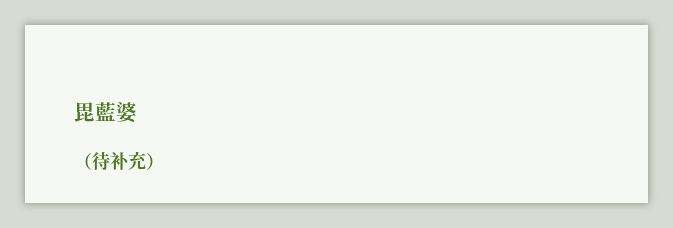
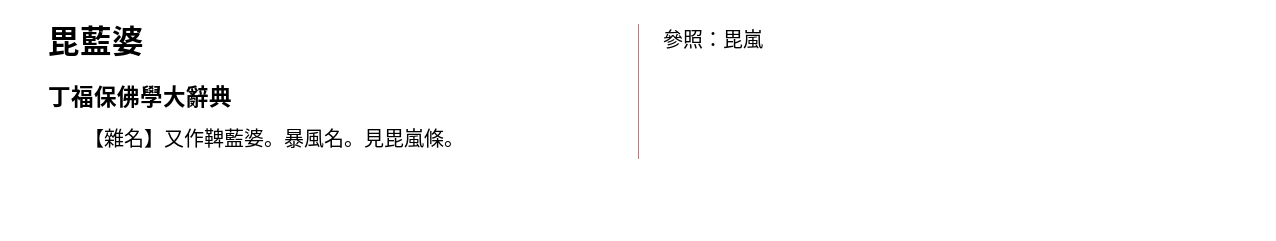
[74,151,164,170] （待补充） -> [48,85,232,109] [83,128,464,148] [663,29,763,49] 丁福保佛學大辭典 // 【雜名】又作鞞藍婆。暴風名。見毘嵐條。 // 參照：毘嵐

